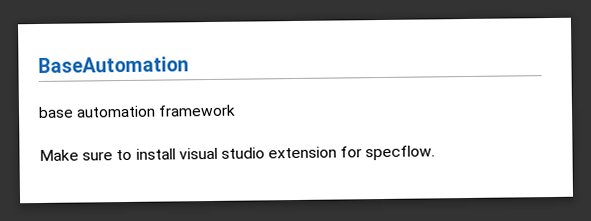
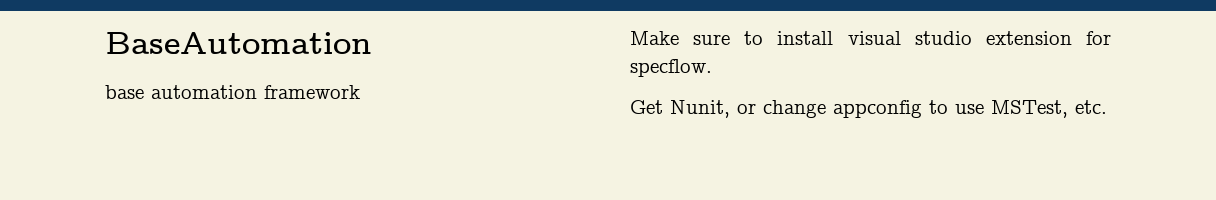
(436, 153) none -> [630,100,1107,118] // Get Nunit, or change appconfig to use MSTest, etc.

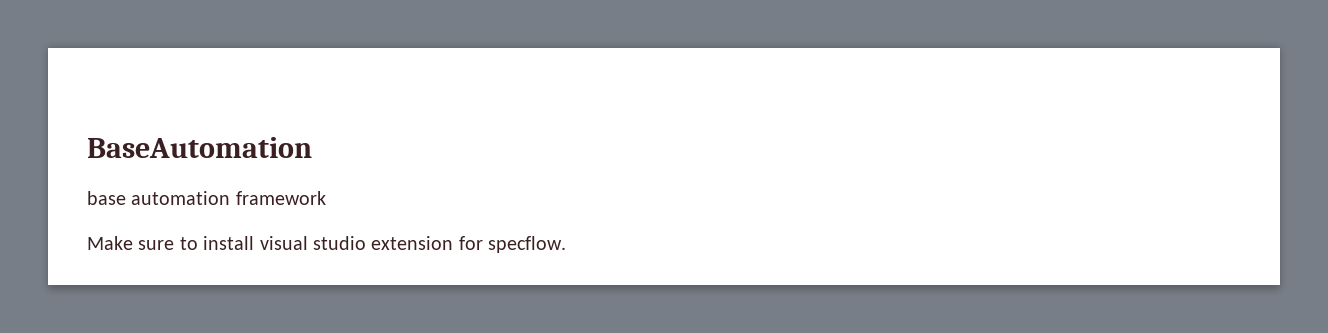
[630,100,1107,118] // Get Nunit, or change appconfig to use MSTest, etc. -> (567, 244) none

